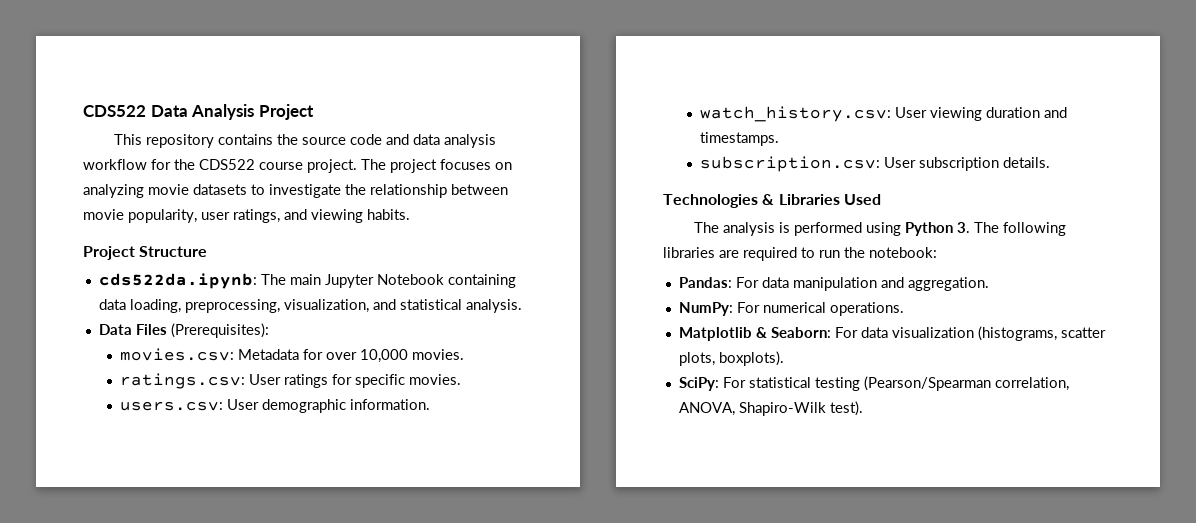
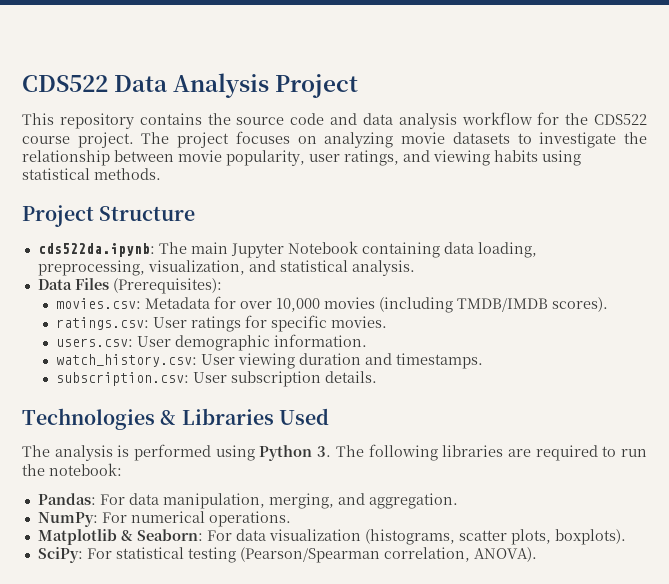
[367,209,410,220] habits. -> [494,150,581,166] [22,168,161,180] habits using statistical methods.
[412,349,465,360] movies. -> [323,297,608,313] movies (including TMDB/IMDB scores).
[792,277,877,291] manipulation -> [162,493,334,509] manipulation, merging,
[678,401,863,416] ANOVA, Shapiro-Wilk test). -> [473,547,537,562] ANOVA).

